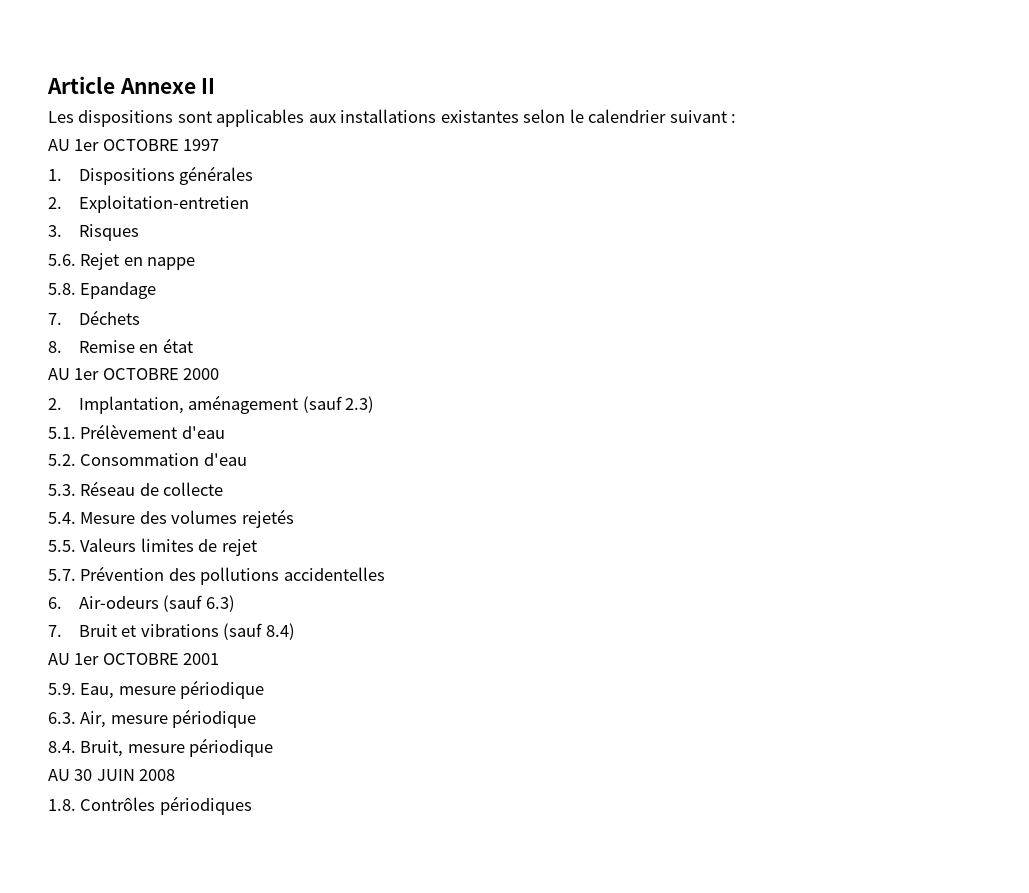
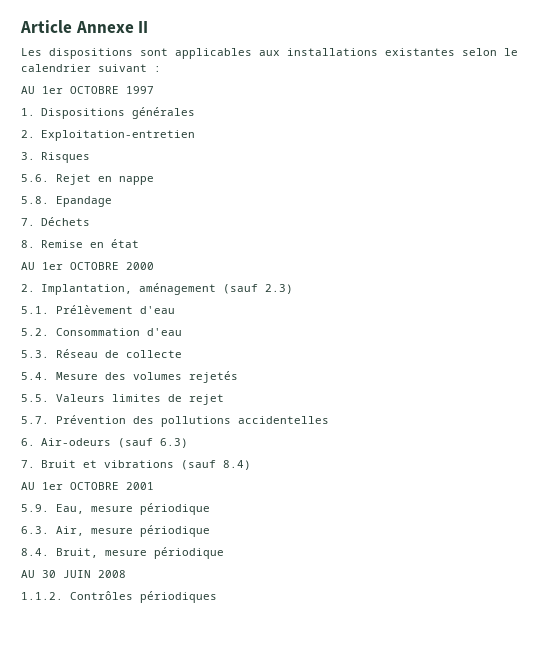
[48,799,76,811] 1.8. -> [21,592,63,600] 1.1.2.

